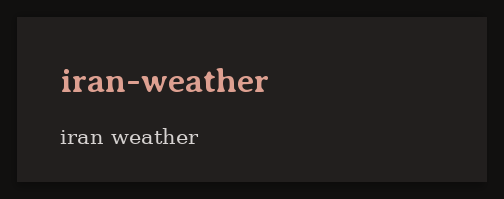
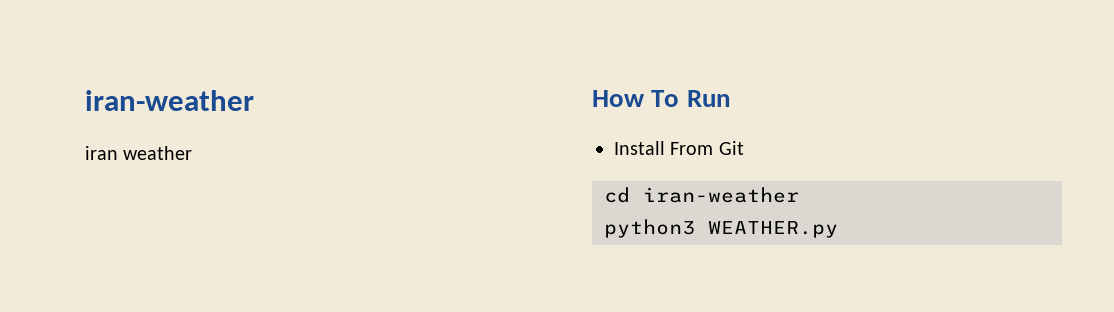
(199, 136) none -> [592,90,730,107] [614,141,744,155] [604,187,799,203] [604,219,838,238] // How To Run // Install From Git // cd iran-weather // python3 WEATHER.py

